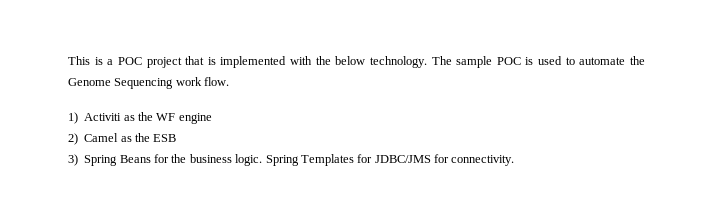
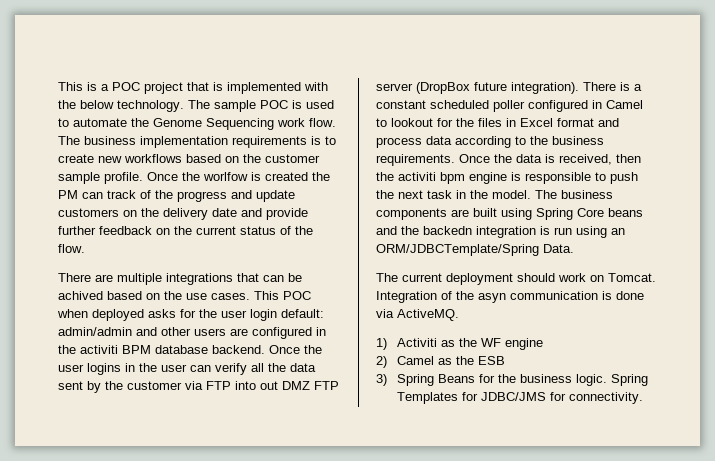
(230, 81) none -> [58,136,336,148] [58,154,320,163] [58,172,330,184] [58,190,295,202] [58,208,308,220] [58,226,313,235] [58,244,85,253] [58,273,302,285] [58,291,311,300] [57,309,324,321] [58,327,326,339] [58,345,322,354] [58,363,316,375] [58,381,339,393] [376,82,642,94] [376,100,643,112] [376,118,619,127] [376,136,604,148] [376,154,641,166] [376,172,638,184] [376,190,613,199] [376,208,643,220] [376,226,625,238] [376,244,574,256] [376,273,656,285] [376,291,644,303] [376,309,459,321] The business implementation requirements is to create new workflows based on the customer sample profile. Once the worlfow is created the PM can track of the progress and update customers on the delivery date and provide further feedback on the current status of the flow. // There are multiple integrations that can be achived based on the use cases. This POC when deployed asks for the user login default: admin/admin and other users are configured in the activiti BPM database backend. Once the user logins in the user can verify all the data sent by the customer via FTP into out DMZ FTP server (DropBox future integration). There is a constant scheduled poller configured in Camel to lookout for the files in Excel format and process data according to the business requirements. Once the data is received, then the activiti bpm engine is responsible to push the next task in the model. The business components are built using Spring Core beans and the backedn integration is run using an ORM/JDBCTemplate/Spring Data. // The current deployment should work on Tomcat. Integration of the asyn communication is done via ActiveMQ.

